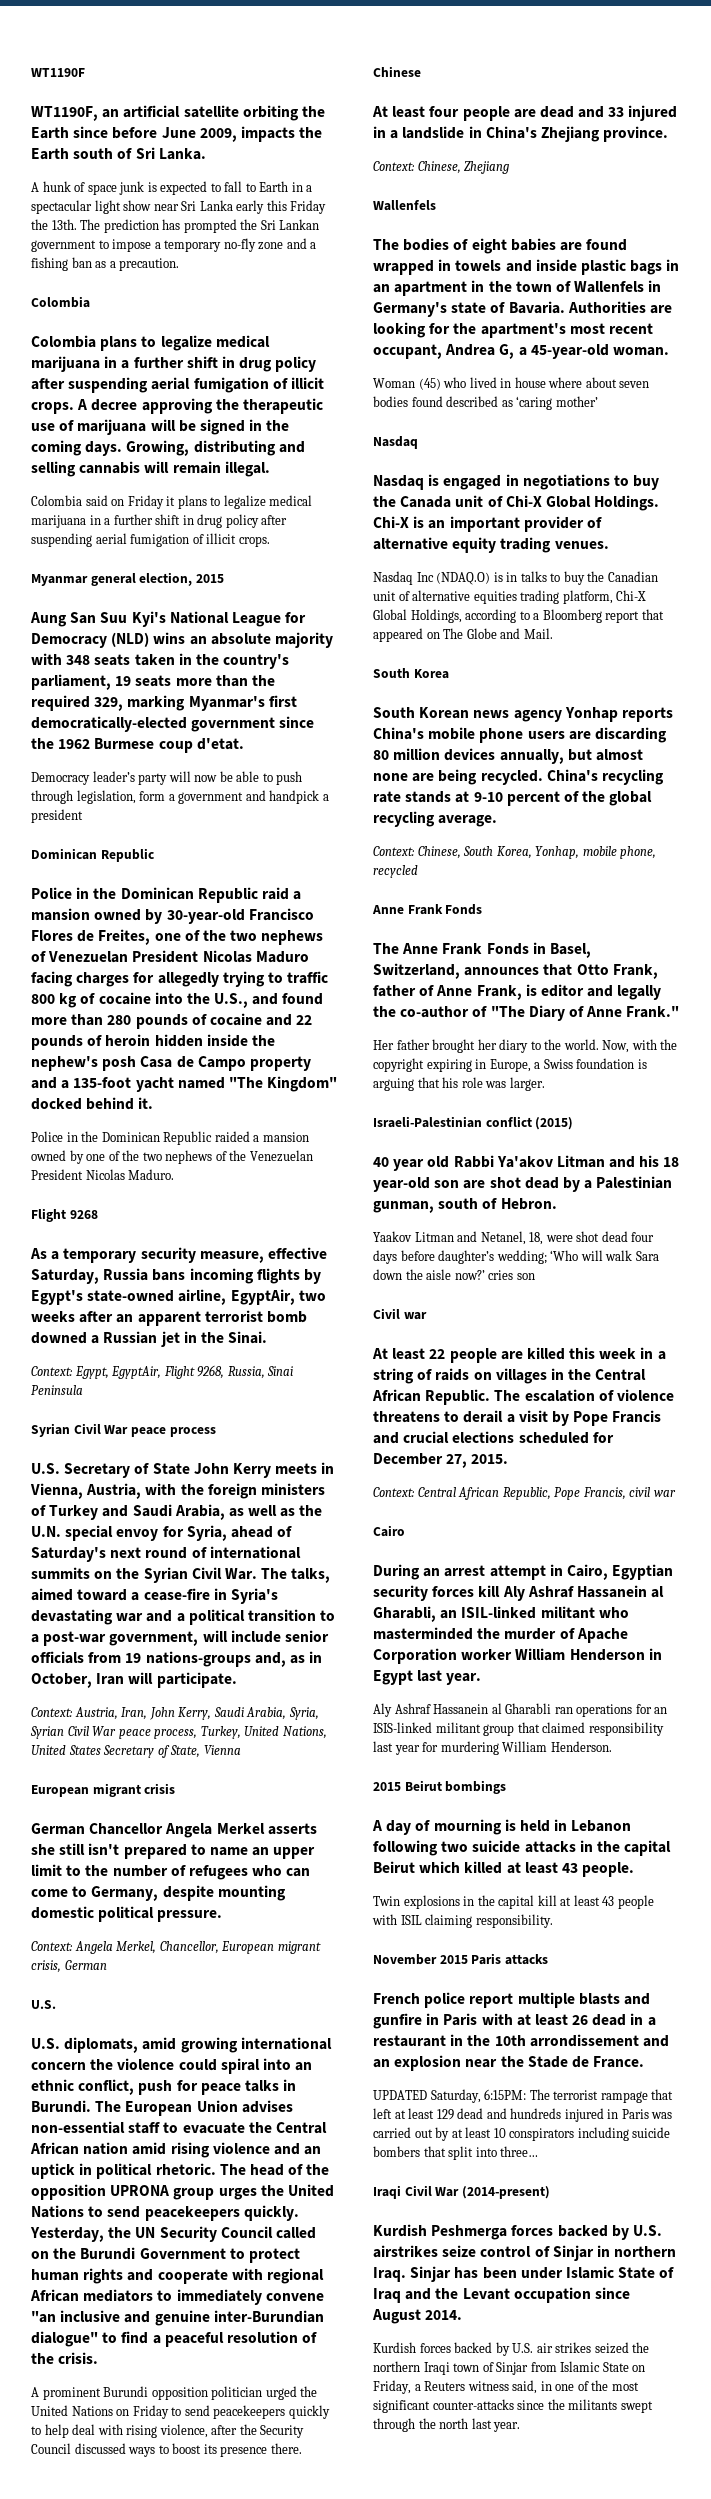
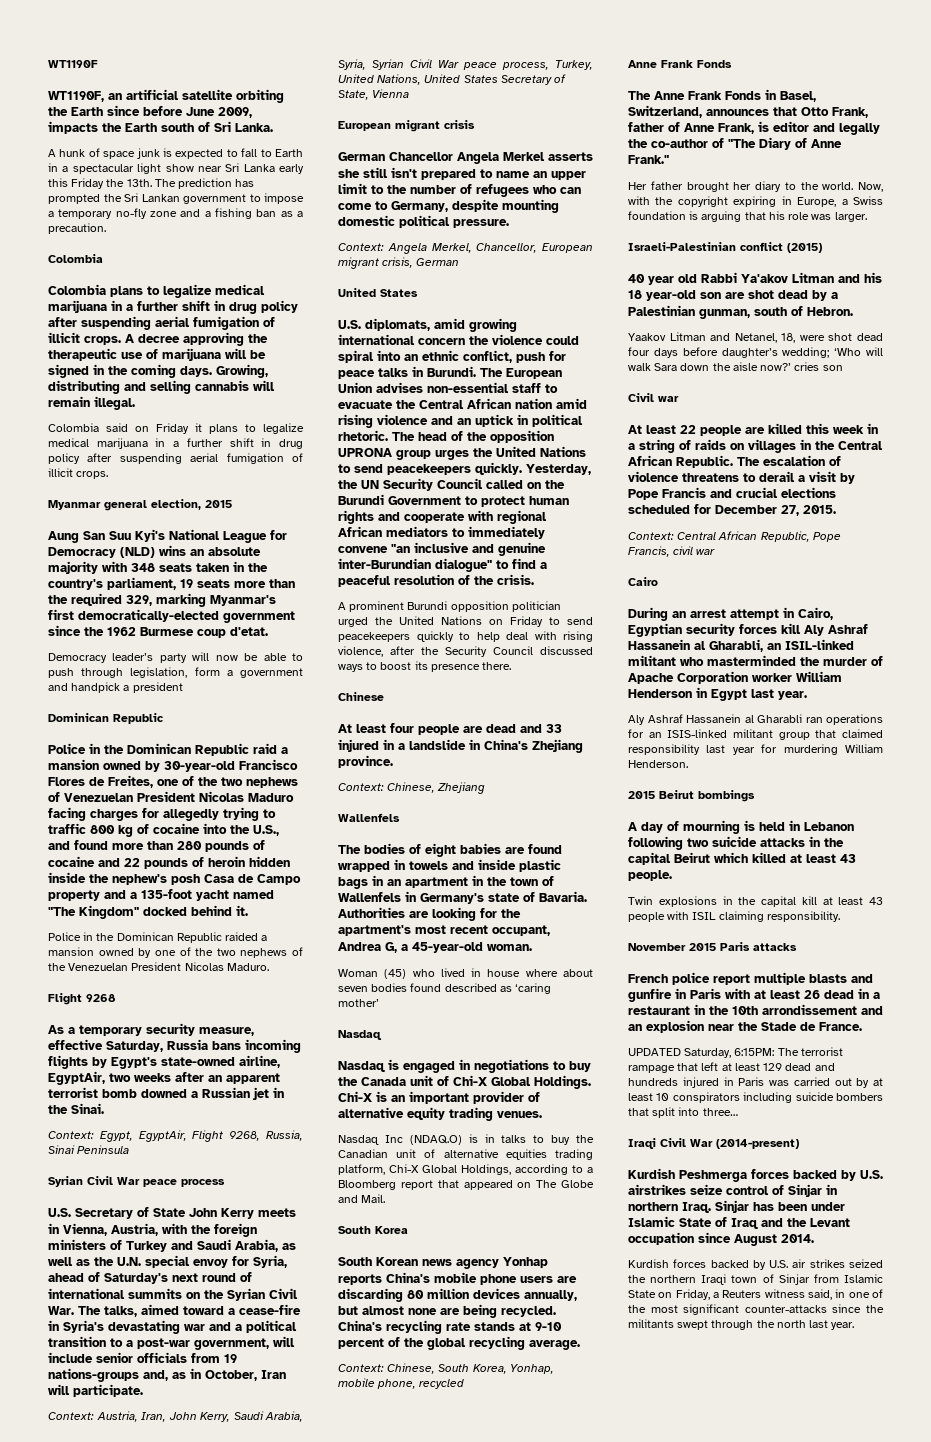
[31,2000,56,2009] U.S. -> [338,288,418,297] United States

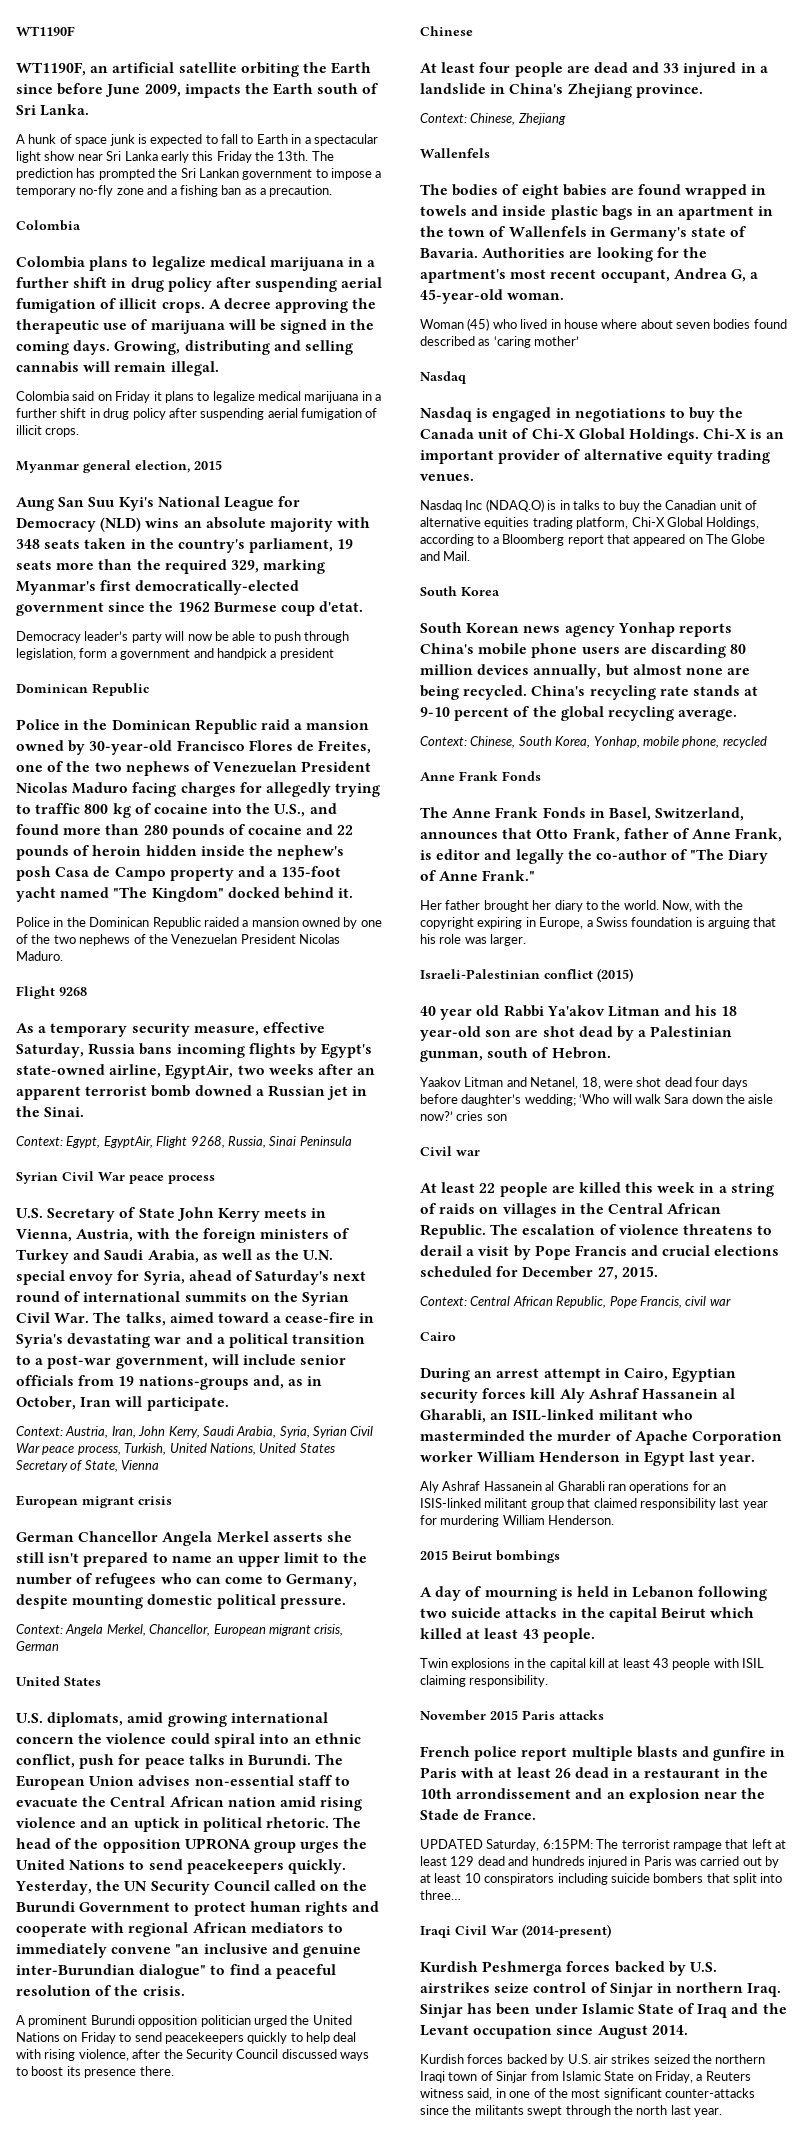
[555,60,593,70] Turkey, -> [124,1443,167,1455] Turkish,

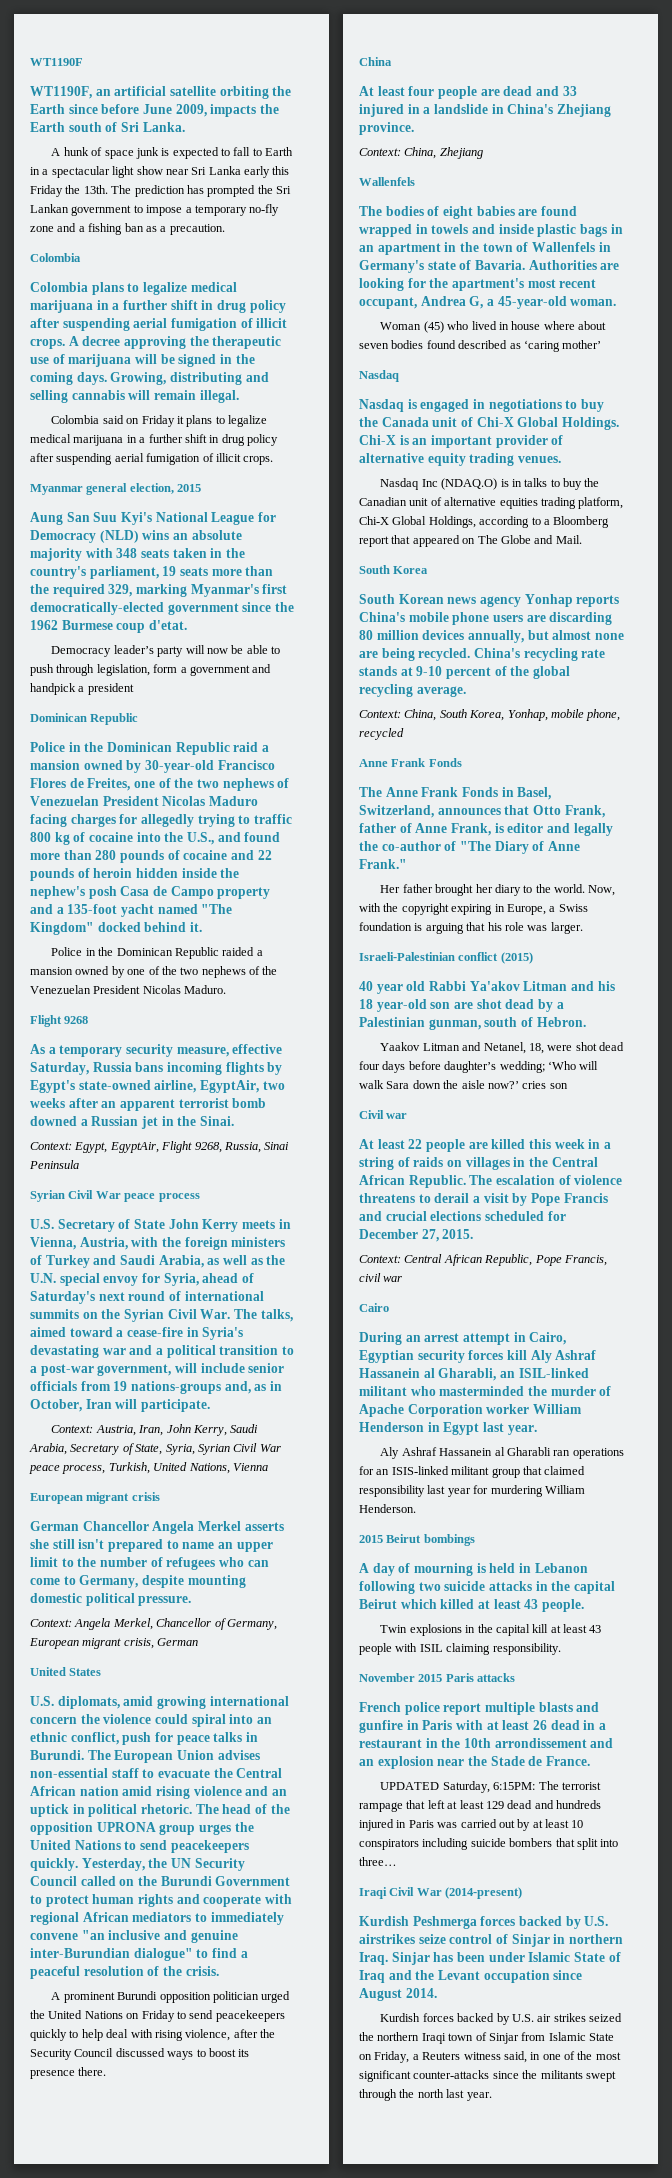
(277, 1432) none -> [70,1443,163,1455] Secretary of State,
[259,1443,335,1453] [16,1460,118,1472] United States Secretary of State, -> (230, 1468) none
[149,1624,211,1636] Chancellor, -> [156,1618,277,1630] Chancellor of Germany,
[420,26,473,36] Chinese -> [359,57,392,66] China
[470,113,516,125] Chinese, -> [404,147,437,159] China,
[470,736,516,748] Chinese, -> [404,709,437,721] China,

